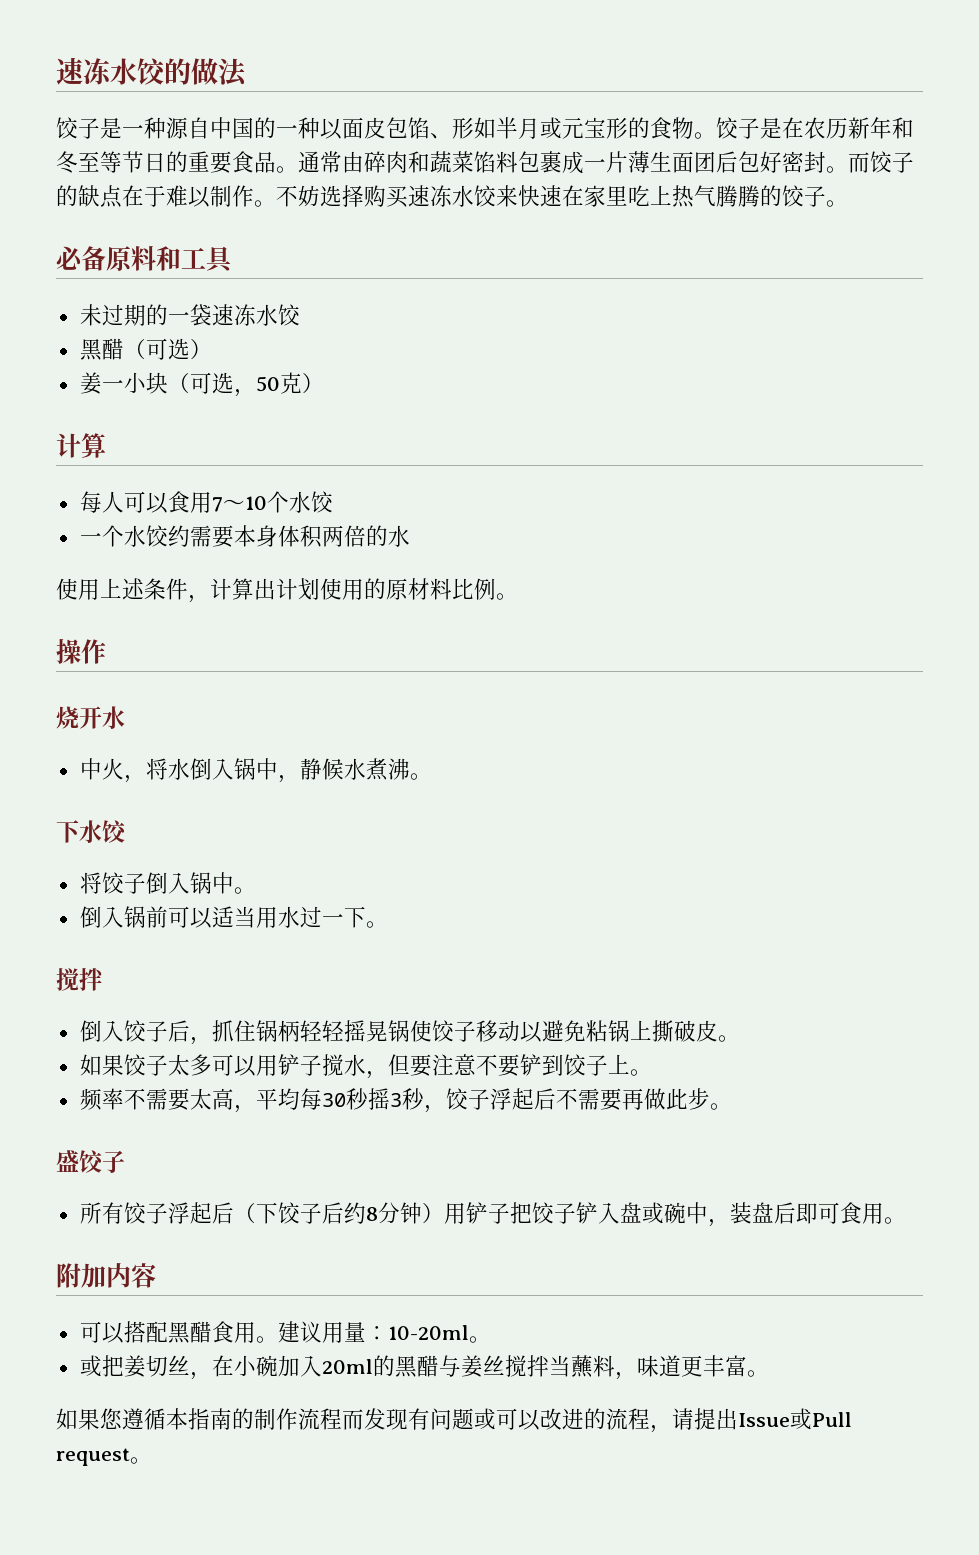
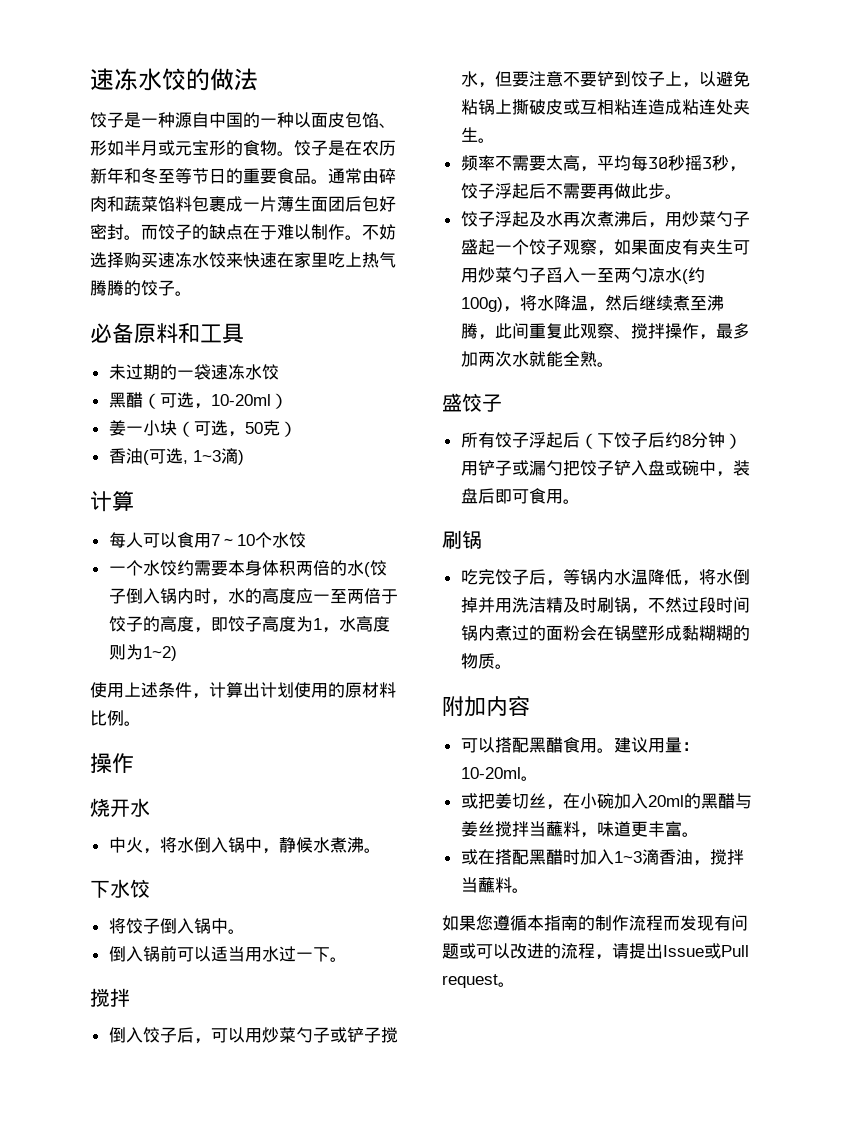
(190, 349) none -> [193,394,271,409] ，10-20ml
(324, 383) none -> [108,448,244,465] // 香油(可选, 1~3滴)
(410, 536) none -> [363,560,387,577] [108,588,398,605] [108,616,390,633] [108,644,177,661] (饺子倒入锅内时，水的高度应一至两倍于饺子的高度，即饺子高度为1，水高度则为1~2)
[211,1020,740,1043] [79,1054,278,1077] 抓住锅柄轻轻摇晃锅使饺子移动以避免粘锅上撕破皮。 // 如果饺子太多可以用 -> [210,1027,347,1043] 可以用炒菜勺子或
(630, 1064) none -> [681,71,750,88] [460,99,750,115] [460,127,478,142] ，以避免粘锅上撕破皮或互相粘连造成粘连处夹生
(732, 1106) none -> [460,211,750,228] [460,239,750,256] [460,267,705,284] [460,295,724,312] [460,323,750,340] [460,351,614,367] // 饺子浮起及水再次煮沸后，用炒菜勺子盛起一个饺子观察，如果面皮有夹生可用炒菜勺子舀入一至两勺凉水(约100g)，将水降温，然后继续煮至沸腾，此间重复此观察、搅拌操作，最多加两次水就能全熟。
(510, 1213) none -> [511,460,563,476] 或漏勺
(906, 1220) none -> [442,530,482,549] [460,569,750,586] [460,597,750,614] [460,625,750,641] [460,653,512,669] // 刷锅 // 吃完饺子后，等锅内水温降低，将水倒掉并用洗洁精及时刷锅，不然过段时间锅内煮过的面粉会在锅壁形成黏糊糊的物质。
(769, 1373) none -> [460,849,744,866] [460,877,529,893] // 或在搭配黑醋时加入1~3滴香油，搅拌当蘸料。

